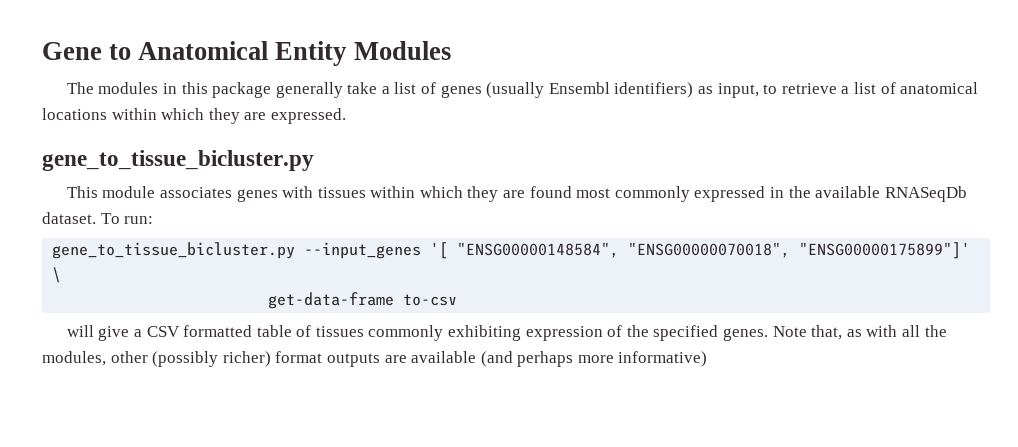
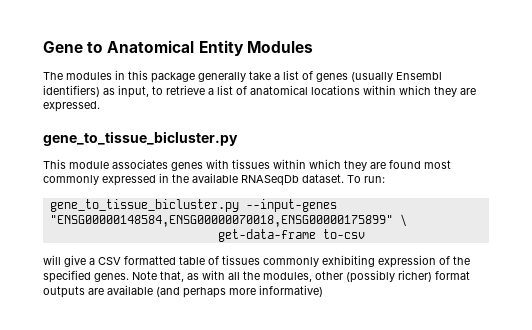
[304,242,971,259] --input_genes '[ "ENSG00000148584", "ENSG00000070018", "ENSG00000175899"]' -> [245,199,337,212] [49,215,393,227] --input-genes "ENSG00000148584,ENSG00000070018,ENSG00000175899"

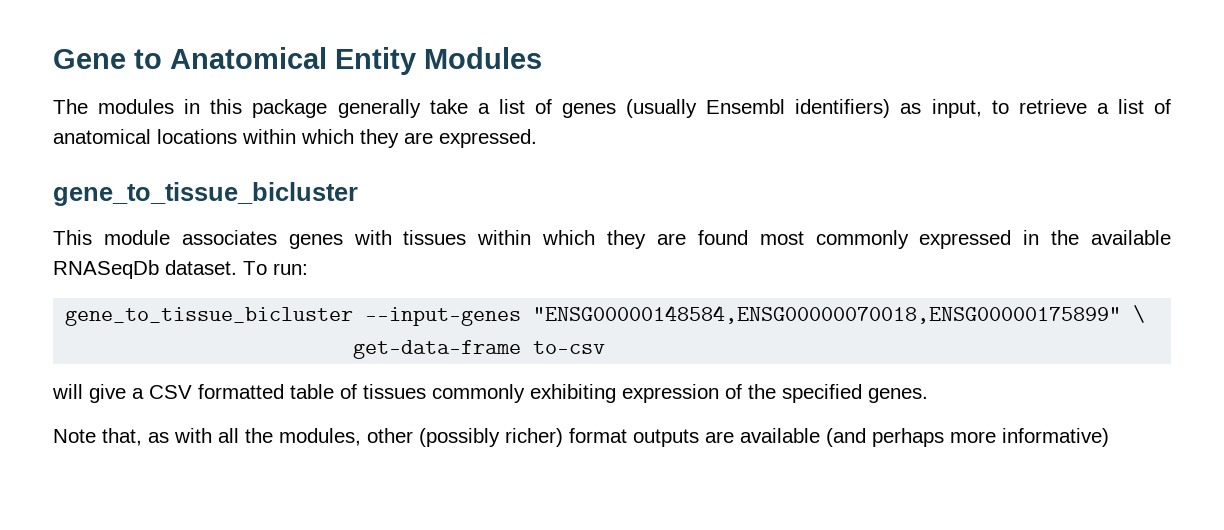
[43,131,238,146] gene_to_tissue_bicluster.py -> [53,182,358,206] gene_to_tissue_bicluster
[49,199,239,212] gene_to_tissue_bicluster.py -> [65,307,354,326] gene_to_tissue_bicluster
(129, 277) none -> (928, 395) //

